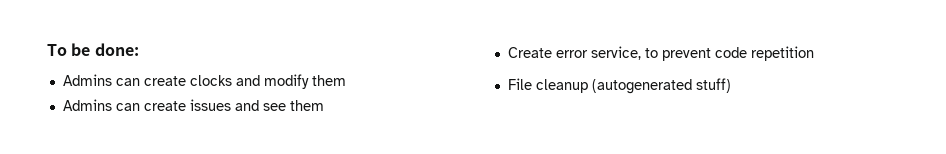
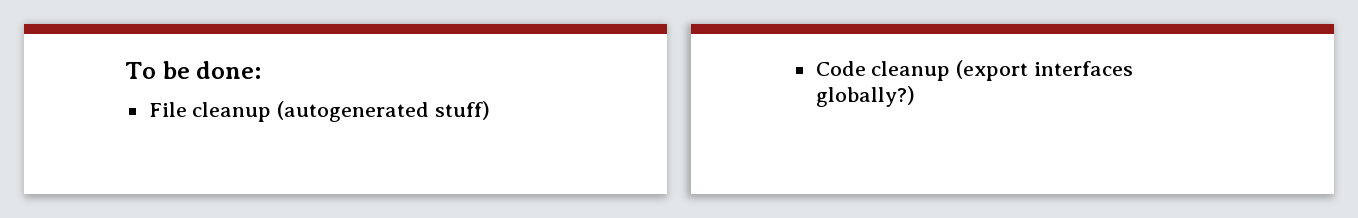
[62,74,346,89] [62,99,324,111] [507,46,814,61] // Admins can create clocks and modify them // Admins can create issues and see them // Create error service, to prevent code repetition -> (263, 70) none
(731, 85) none -> [815,60,1134,81] [815,86,915,107] // Code cleanup (export interfaces globally?)

